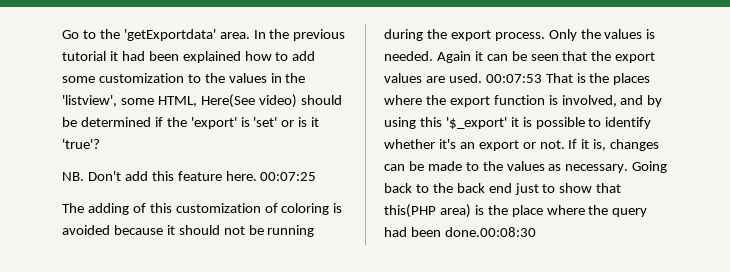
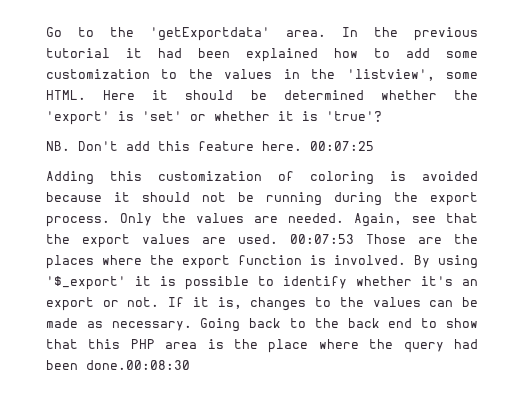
[157,94,297,108] HTML, Here(See video) -> [46,90,169,100] HTML. Here it
[154,117,163,127] if -> [380,90,437,100] whether
[298,117,320,127] is it -> [214,111,318,121] whether it is
[62,203,146,215] The adding of -> [46,171,94,185] Adding
[646,29,656,39] [384,51,559,63] is needed. Again it can be seen -> [254,213,436,227] are needed. Again, see
[545,73,586,83] That is -> [366,234,442,244] Those are
[561,95,663,107] [384,117,442,129] involved, and by using this -> [334,255,478,269] involved. By using
[384,161,545,171] can be made to the values -> [315,297,479,307] [46,318,78,328] to the values can be made
[514,183,539,195] just -> (413, 323) none
[384,204,471,218] this(PHP area) -> [88,339,198,349] this PHP area

